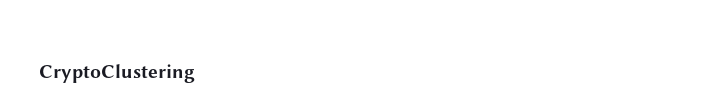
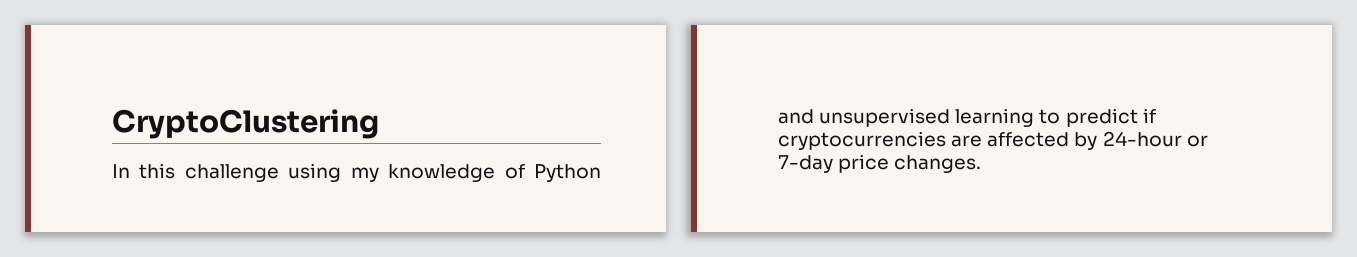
(195, 73) none -> [112,163,602,182] [778,108,1156,127] [778,131,1208,150] [778,154,982,173] // In this challenge using my knowledge of Python and unsupervised learning to predict if cryptocurrencies are affected by 24-hour or 7-day price changes.

